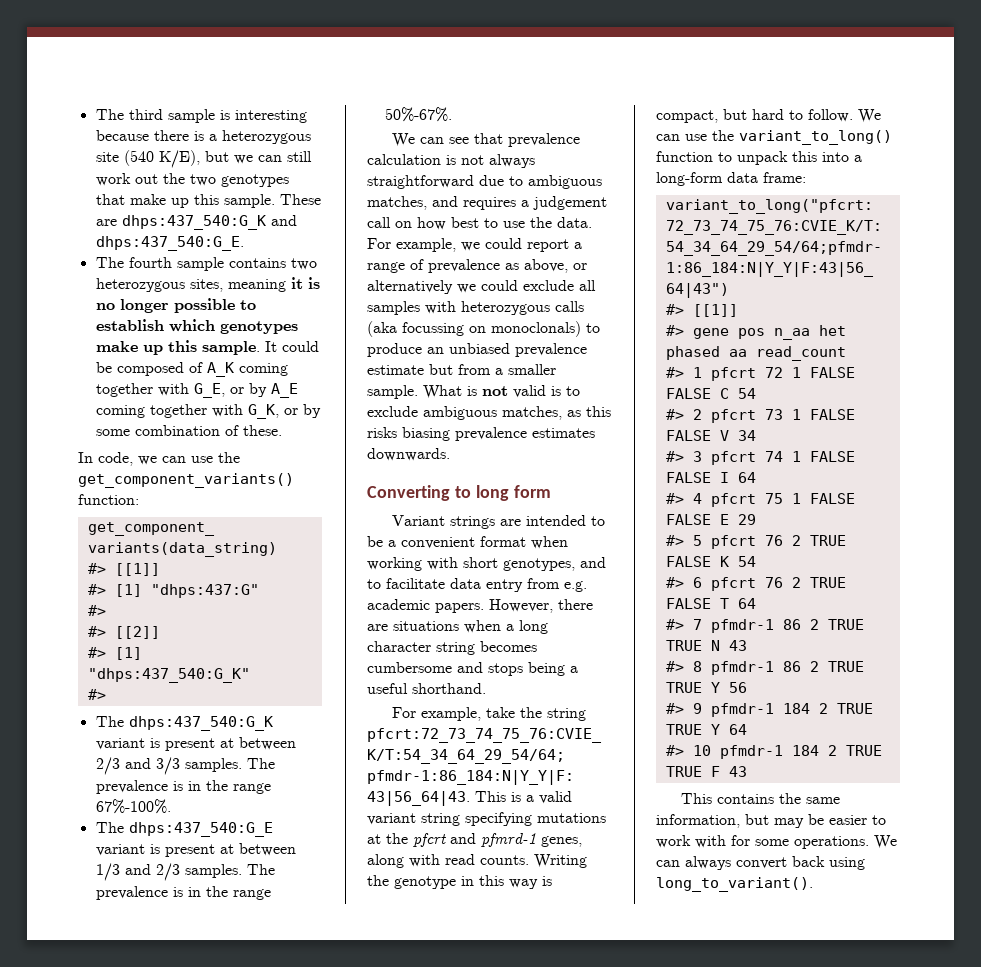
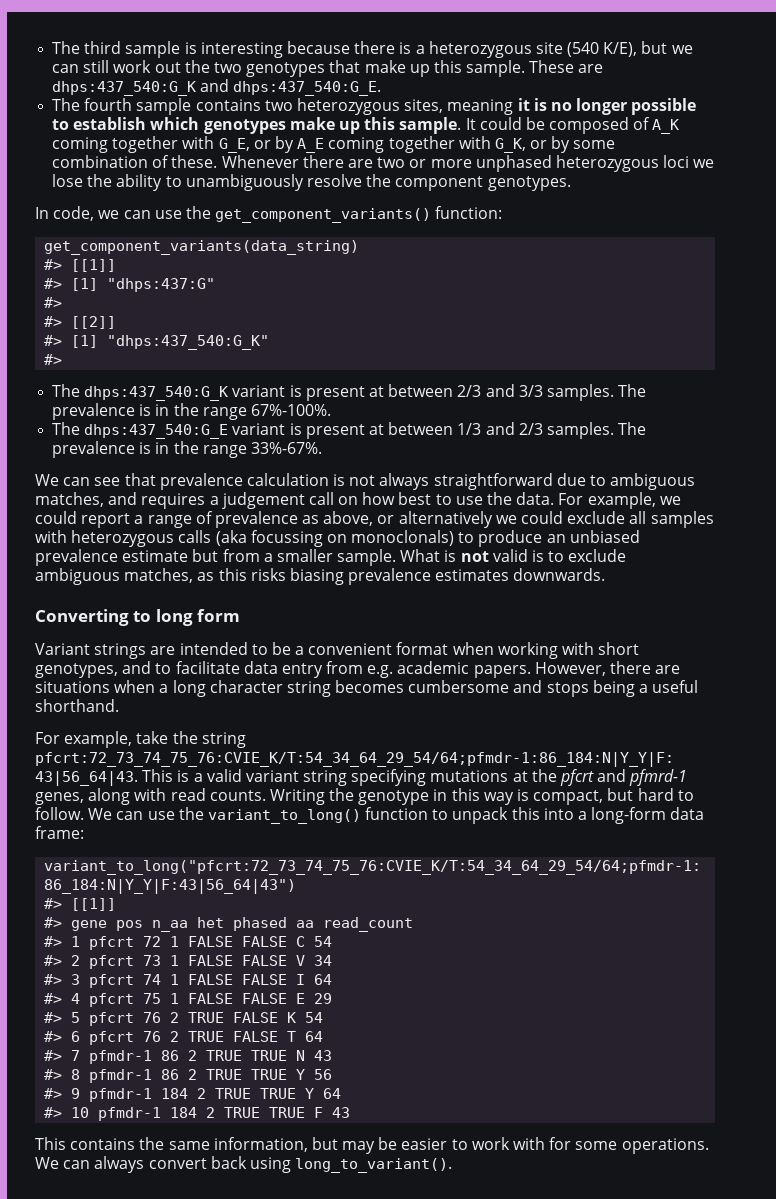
(282, 430) none -> [221,155,715,172] [52,174,571,191] Whenever there are two or more unphased heterozygous loci we lose the ability to unambiguously resolve the component genotypes.
[384,107,452,122] 50%-67%. -> [250,442,322,454] 33%-67%.

